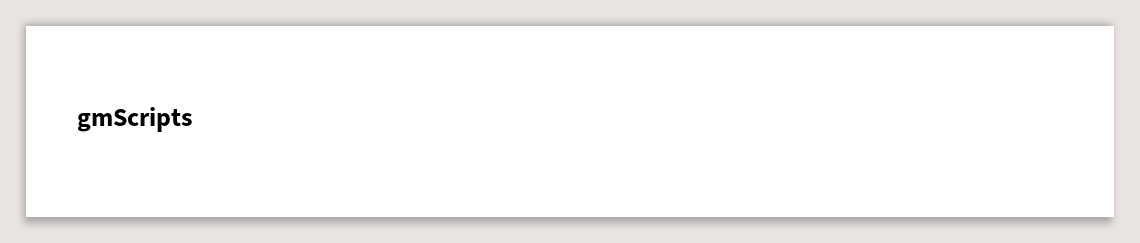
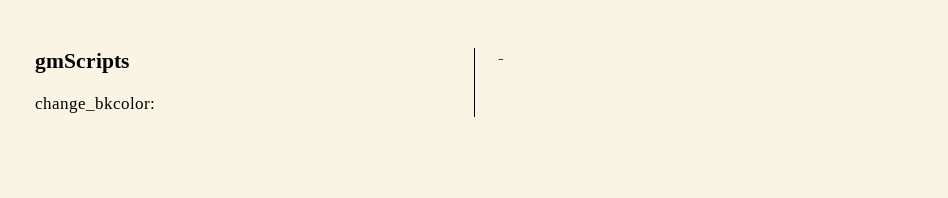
(193, 119) none -> [35,97,155,113] [498,59,504,64] // change_bkcolor: // -

